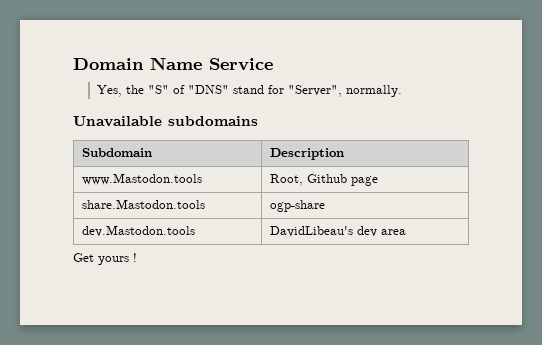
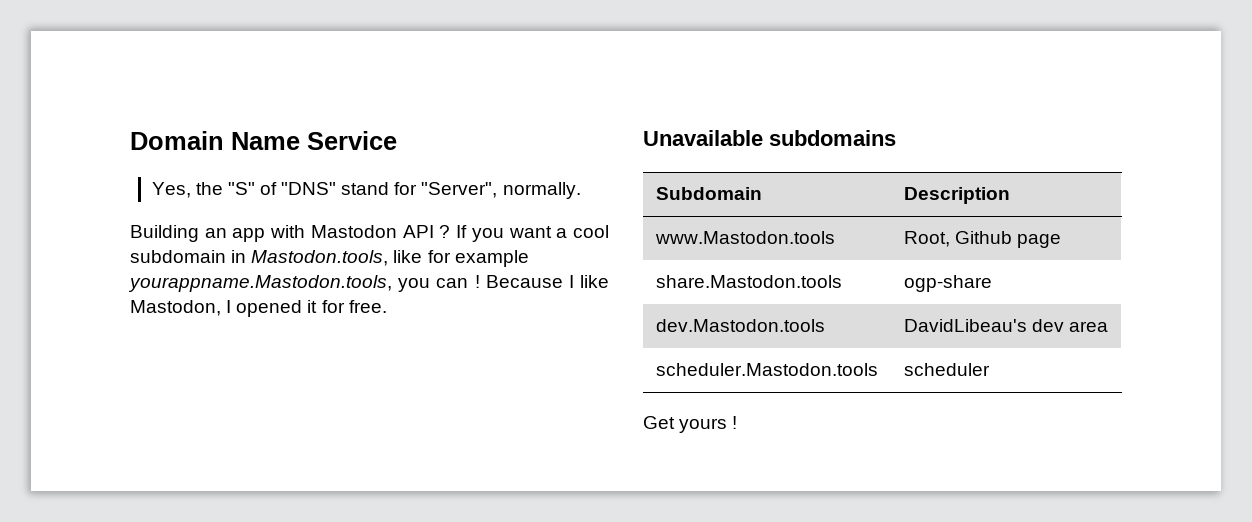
(403, 91) none -> [130,225,610,242] [130,250,529,267] [128,275,610,292] [130,300,387,317] // Building an app with Mastodon API ? If you want a cool subdomain in Mastodon.tools, like for example yourappname.Mastodon.tools, you can ! Because I like Mastodon, I opened it for free.
(407, 232) none -> [655,363,878,376] [903,363,990,376] // scheduler.Mastodon.tools | scheduler

